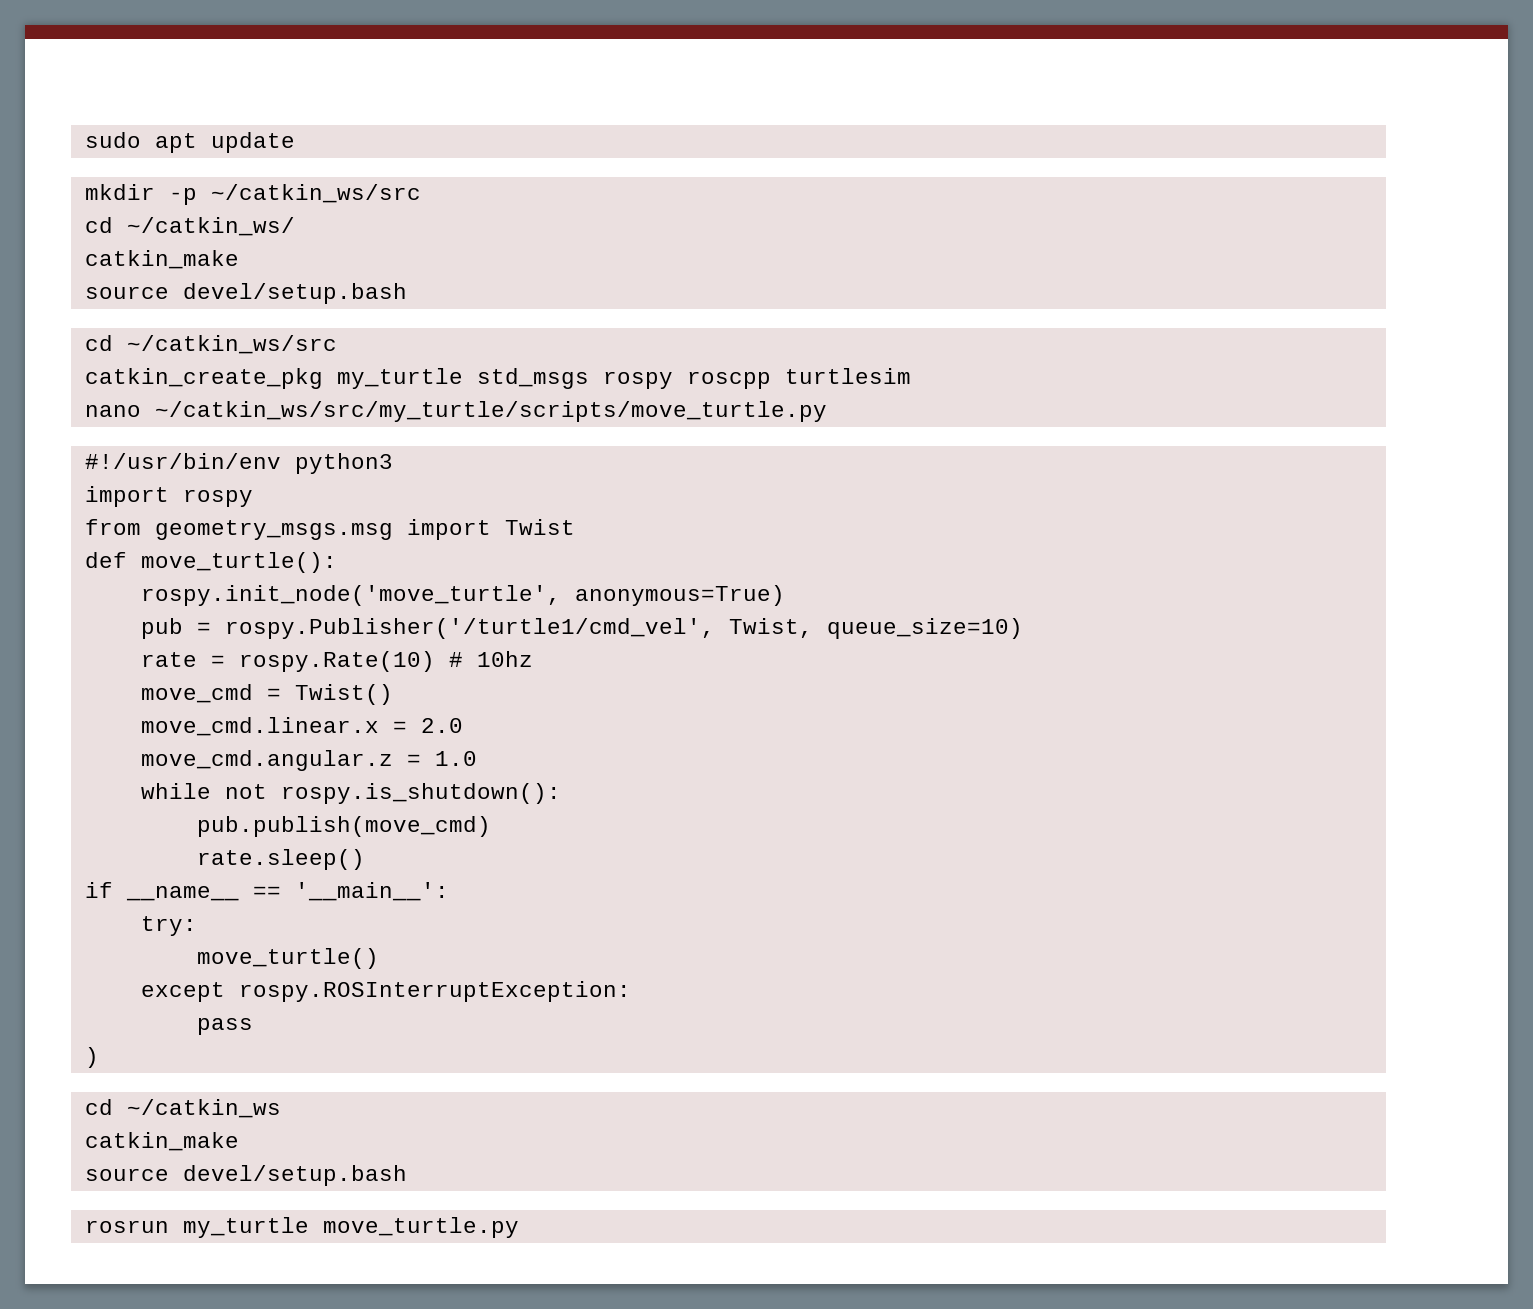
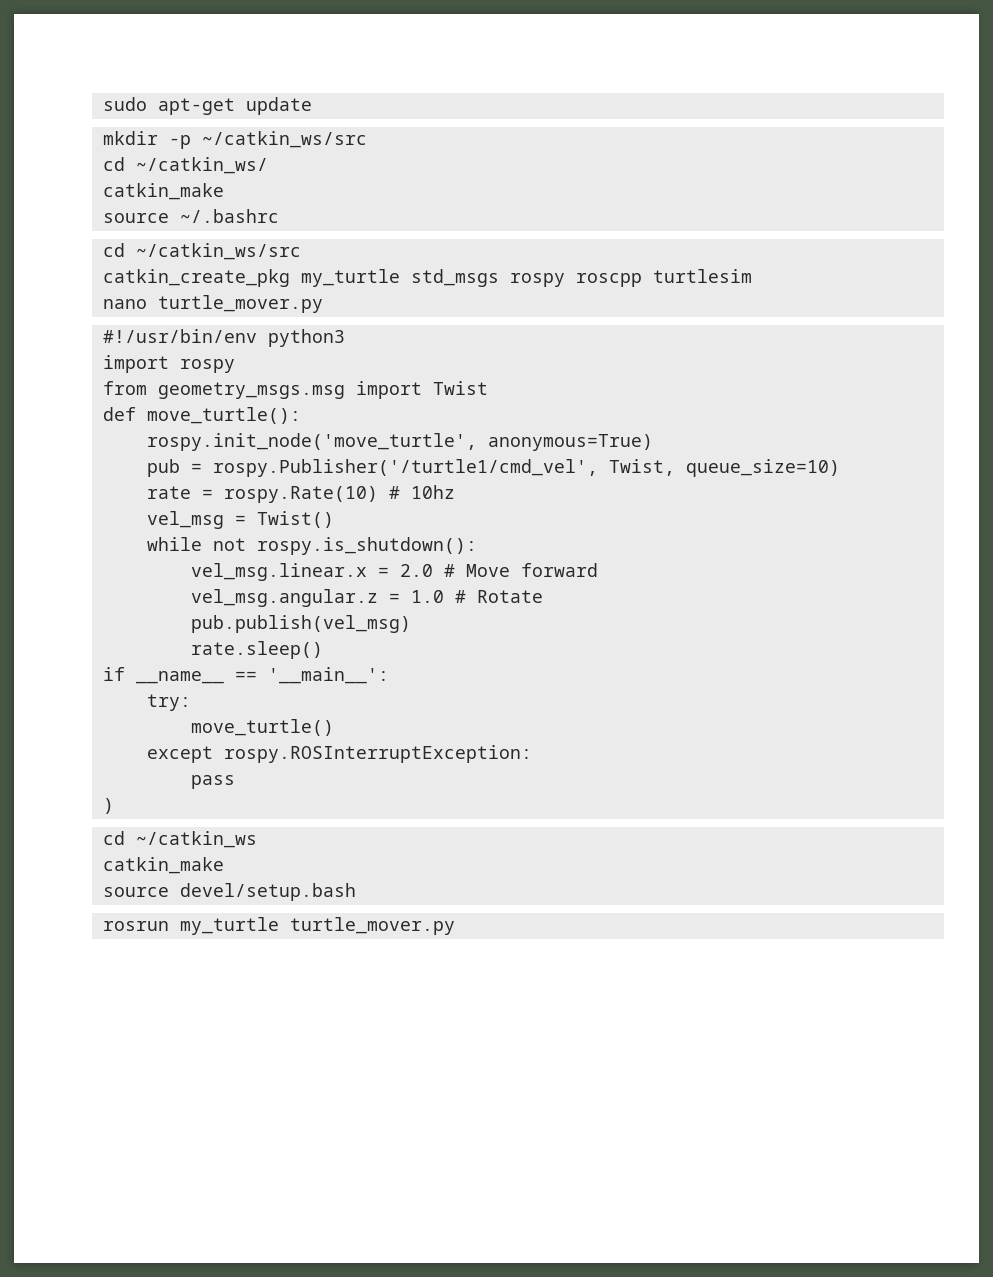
[154,133,197,153] apt -> [157,98,235,115] apt-get
[182,283,407,304] devel/setup.bash -> [179,209,279,223] ~/.bashrc
[154,401,827,422] ~/catkin_ws/src/my_turtle/scripts/move_turtle.py -> [157,295,323,313] turtle_mover.py
[140,684,253,703] move_cmd -> [146,511,224,529] vel_msg
[140,717,463,736] [140,750,477,771] [140,783,561,804] [196,816,491,837] move_cmd.linear.x = 2.0 // move_cmd.angular.z = 1.0 // while not rospy.is_shutdown(): // pub.publish(move_cmd) -> [146,537,477,555] [190,563,598,581] [190,589,543,607] [190,615,411,633] while not rospy.is_shutdown(): // vel_msg.linear.x = 2.0 # Move forward // vel_msg.angular.z = 1.0 # Rotate // pub.publish(vel_msg)
[322,1217,519,1238] move_turtle.py -> [289,917,455,935] turtle_mover.py

